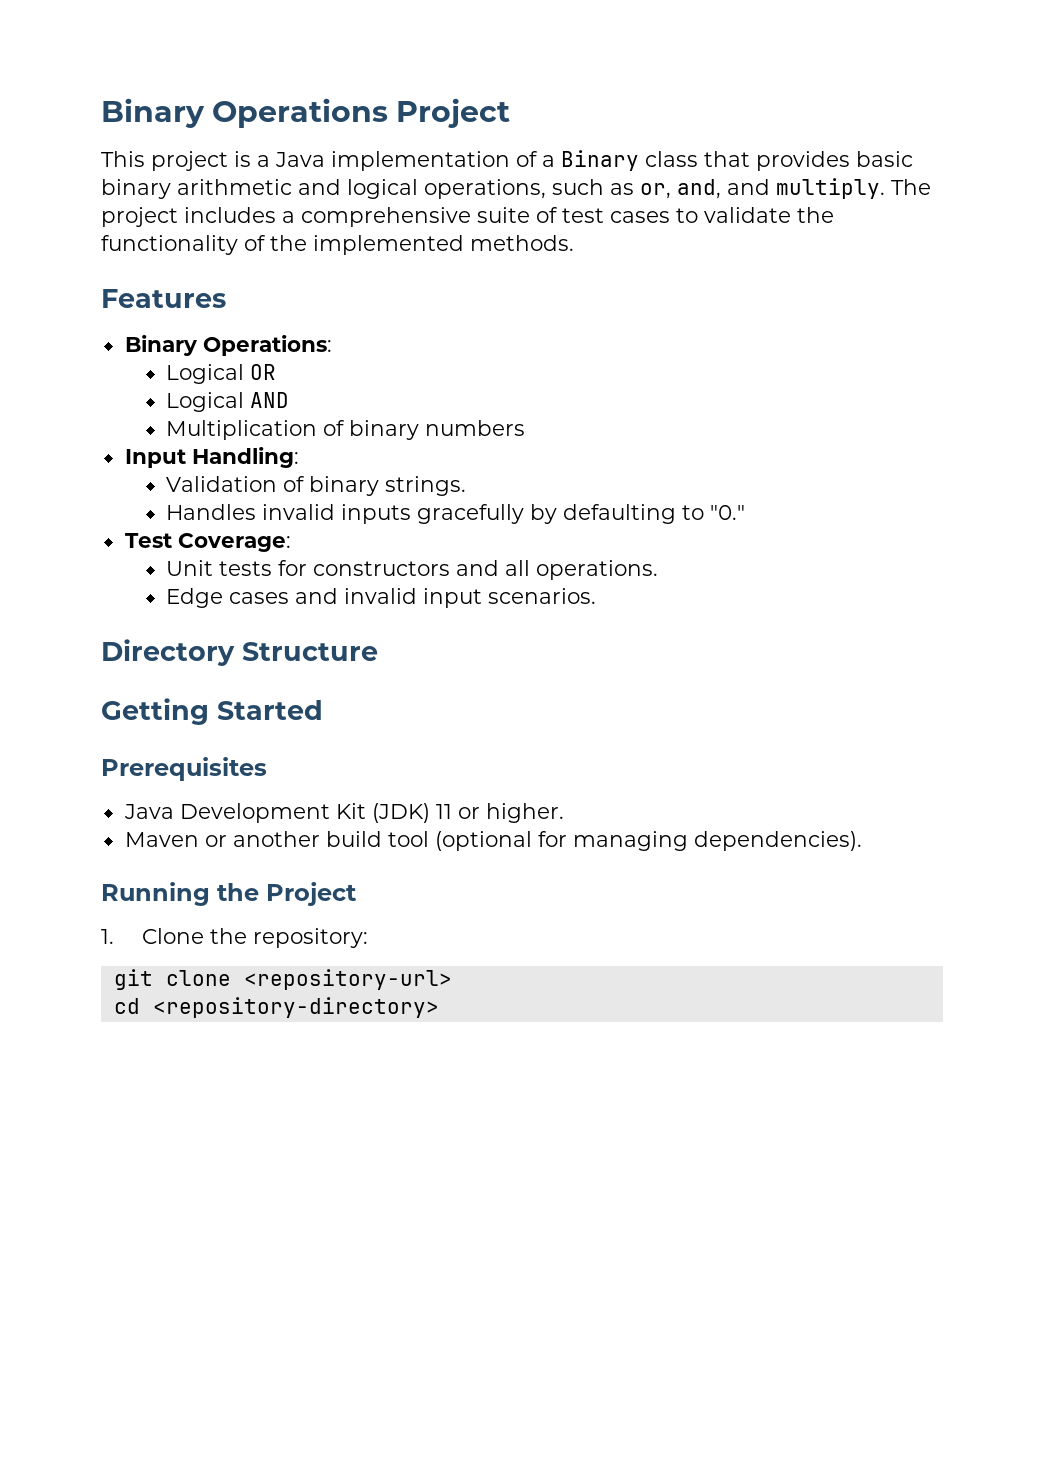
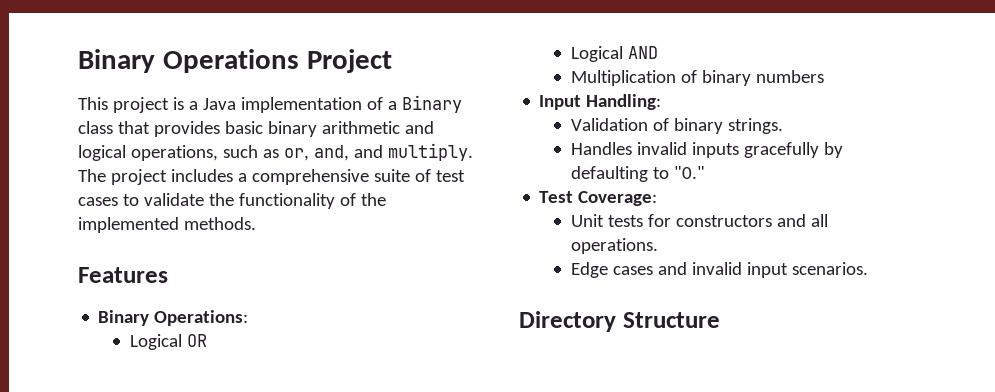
[101,698,323,725] [101,757,267,781] [123,803,564,823] [124,831,862,851] [101,882,357,906] [101,928,369,948] [113,969,452,990] [113,997,439,1018] // Getting Started // Prerequisites // Java Development Kit (JDK) 11 or higher. // Maven or another build tool (optional for managing dependencies). // Running the Project // 1. Clone the repository: // git clone <repository-url> // cd <repository-directory> -> (720, 320) none

